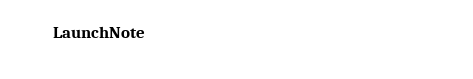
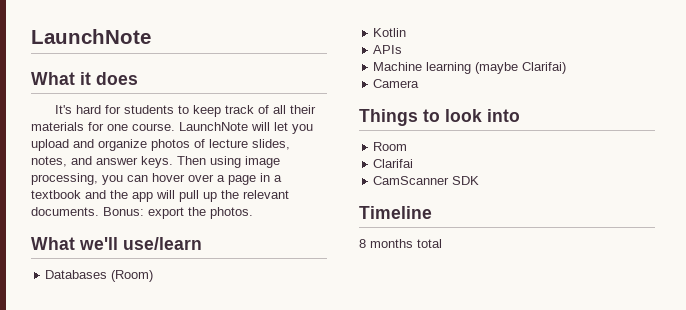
[53,26,145,38] LaunchNote -> [31,29,151,44] [31,72,138,85] [55,105,317,117] [31,122,313,134] [31,139,290,151] [31,156,280,168] [31,173,282,185] [31,190,289,202] [31,207,253,219] [31,237,202,250] [45,270,154,282] [373,28,407,37] [373,45,403,54] [373,62,567,74] [373,79,420,88] [359,109,520,126] [373,142,408,151] [373,159,414,168] [373,176,480,185] [359,206,432,219] [359,239,442,248] LaunchNote // What it does // It's hard for students to keep track of all their materials for one course. LaunchNote will let you upload and organize photos of lecture slides, notes, and answer keys. Then using image processing, you can hover over a page in a textbook and the app will pull up the relevant documents. Bonus: export the photos. // What we'll use/learn // Databases (Room) // Kotlin // APIs // Machine learning (maybe Clarifai) // Camera // Things to look into // Room // Clarifai // CamScanner SDK // Timeline // 8 months total

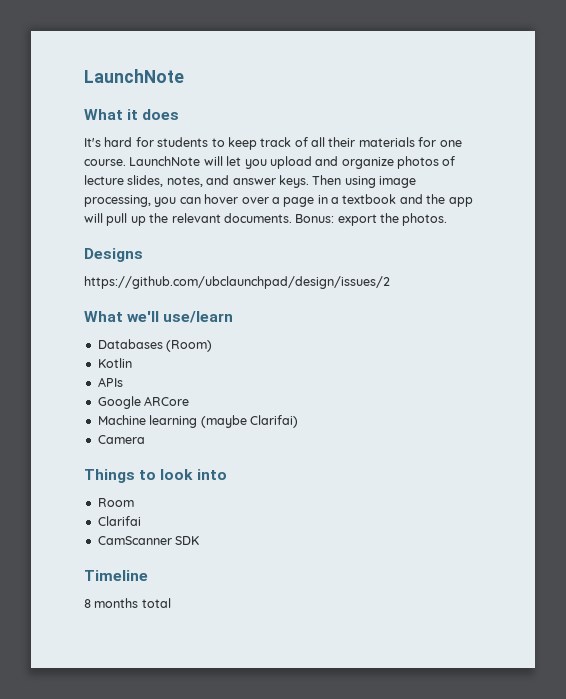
(253, 213) none -> [84,248,143,262] [84,276,390,289] // Designs // https://github.com/ubclaunchpad/design/issues/2
(403, 49) none -> [97,396,190,409] // Google ARCore

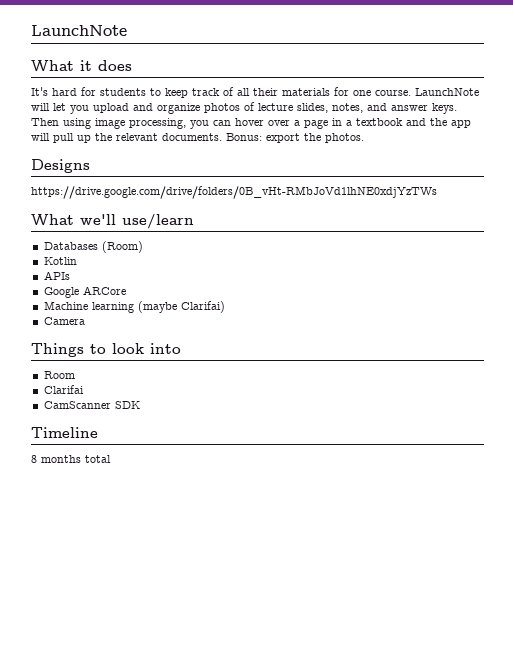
[84,276,390,289] https://github.com/ubclaunchpad/design/issues/2 -> [31,186,437,199] https://drive.google.com/drive/folders/0B_vHt-RMbJoVd1lhNE0xdjYzTWs

